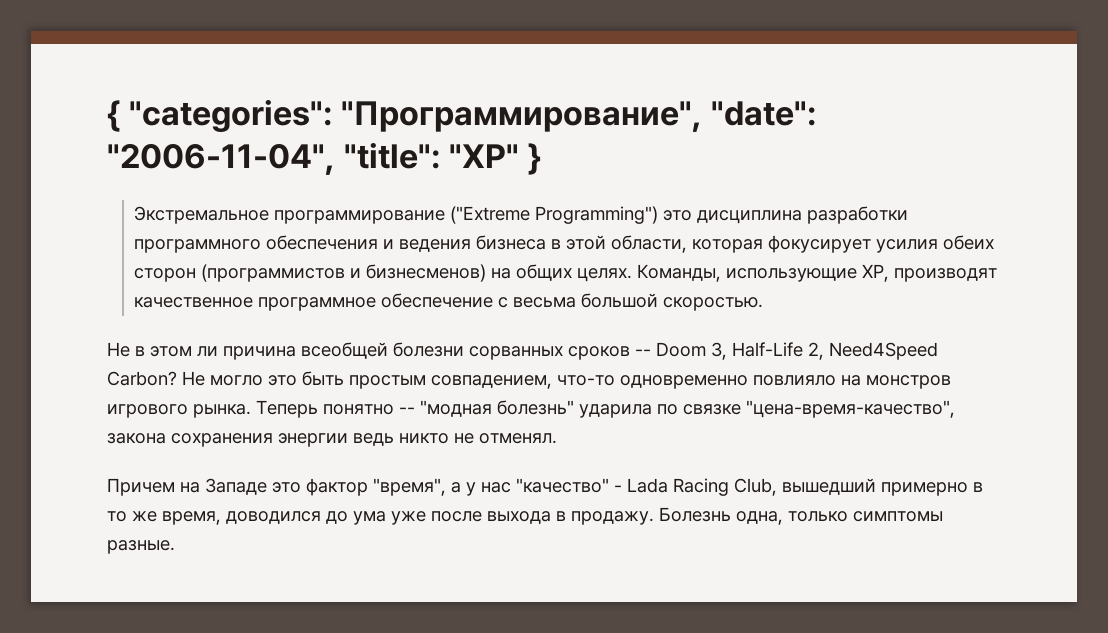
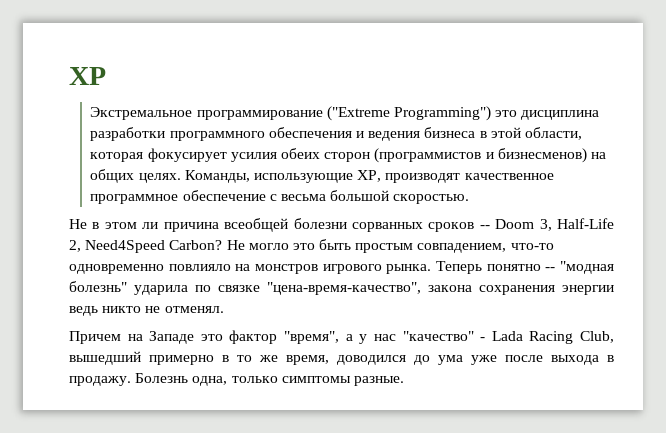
[107,99,817,133] [107,142,542,175] { "categories": "Программирование", "date": "2006-11-04", "title": "XP" } -> [69,67,106,85] XP

